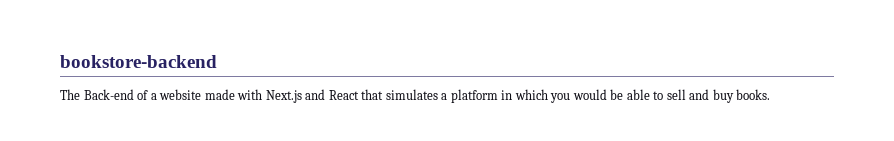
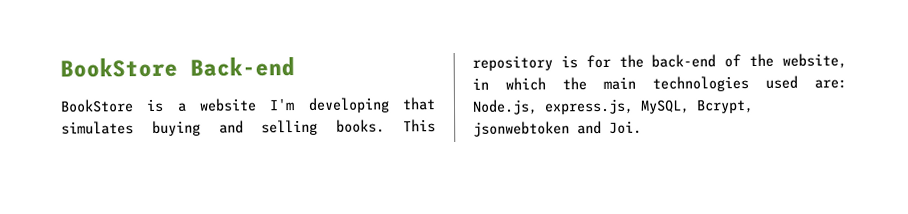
[60,55,217,68] [60,89,771,103] bookstore-backend // The Back-end of a website made with Next.js and React that simulates a platform in which you would be able to sell and buy books. -> [60,57,295,78] [60,97,436,113] [61,119,437,137] [472,53,847,71] [472,75,847,92] [472,98,754,115] [473,120,642,137] BookStore Back-end // BookStore is a website I'm developing that simulates buying and selling books. This repository is for the back-end of the website, in which the main technologies used are: Node.js, express.js, MySQL, Bcrypt, jsonwebtoken and Joi.

